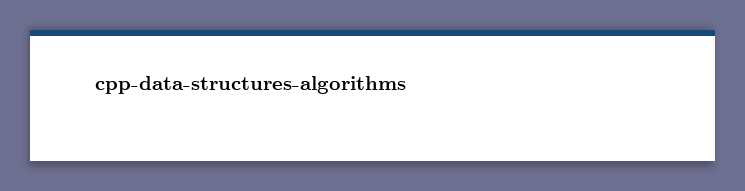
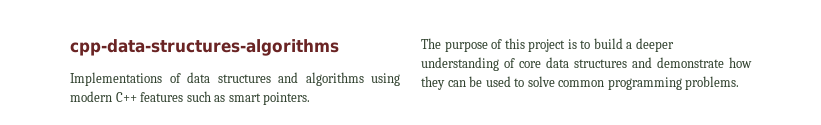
(406, 85) none -> [70,72,400,86] [70,91,311,105] [421,38,674,52] [421,57,752,71] [421,76,740,90] // Implementations of data structures and algorithms using modern C++ features such as smart pointers. // The purpose of this project is to build a deeper understanding of core data structures and demonstrate how they can be used to solve common programming problems.

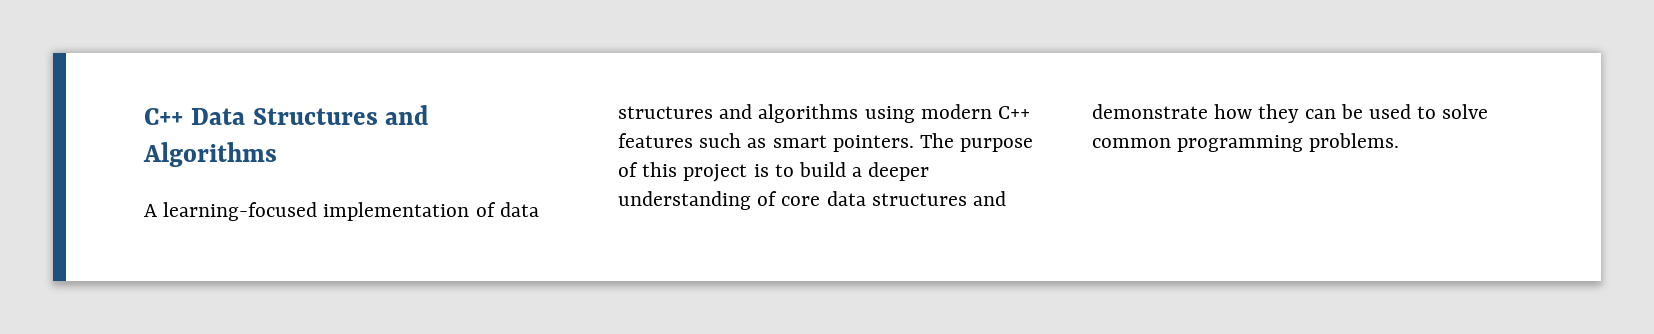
[70,39,339,56] [70,72,162,86] cpp-data-structures-algorithms // Implementations -> [144,105,430,125] [143,142,277,167] [144,202,470,221] C++ Data Structures and Algorithms // A learning-focused implementation
(311, 98) // -> (914, 143) none

